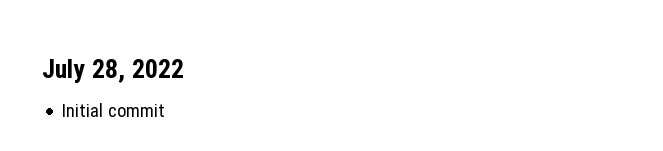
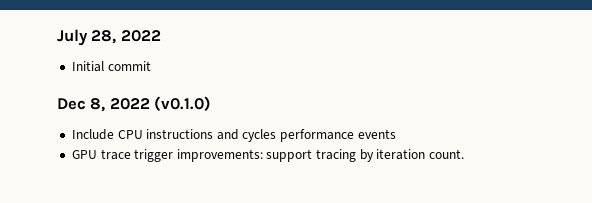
(166, 110) none -> [57,96,212,112] [71,129,396,142] [71,149,465,162] // Dec 8, 2022 (v0.1.0) // Include CPU instructions and cycles performance events // GPU trace trigger improvements: support tracing by iteration count.

